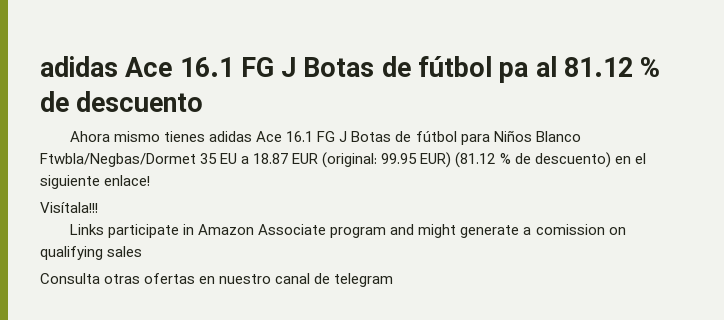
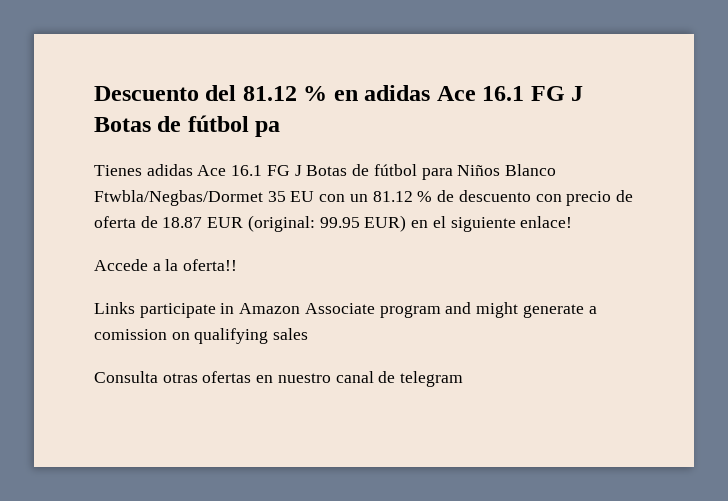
(40, 66) none -> [94,85,358,101] Descuento del 81.12 % en
[535,56,661,77] [40,91,204,112] [69,131,206,142] al 81.12 % de descuento // Ahora mismo tienes -> [94,165,142,176] // Tienes
[241,156,250,164] a -> [319,190,633,206] [94,216,158,228] con un 81.12 % de descuento con precio de oferta de
[455,152,611,168] (81.12 % de descuento) -> (407, 223) none
[40,202,98,213] Visítala!!! -> [94,259,238,271] Accede a la oferta!!

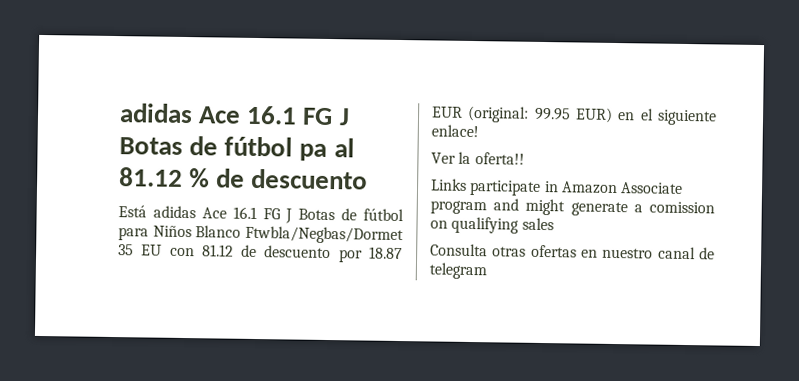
[94,85,358,101] Descuento del 81.12 % en -> (119, 113) none
[94,165,142,176] // Tienes -> [333,138,355,158] [119,167,369,190] [118,205,147,218] al 81.12 % de descuento // Está
[349,190,633,206] [94,216,158,228] un 81.12 % de descuento con precio de oferta de -> [201,244,363,263] 81.12 de descuento por
[94,259,161,271] Accede a -> [431,152,456,164] Ver

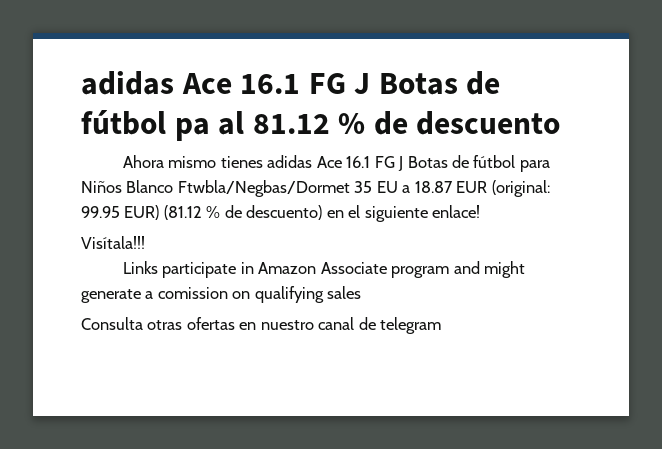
[118,205,147,218] Está -> [122,155,263,168] Ahora mismo tienes
[169,244,363,263] con 81.12 de descuento por -> [402,185,411,193] a
(613, 115) none -> [163,205,323,220] (81.12 % de descuento)
[431,151,525,165] Ver la oferta!! -> [81,236,145,249] Visítala!!!

